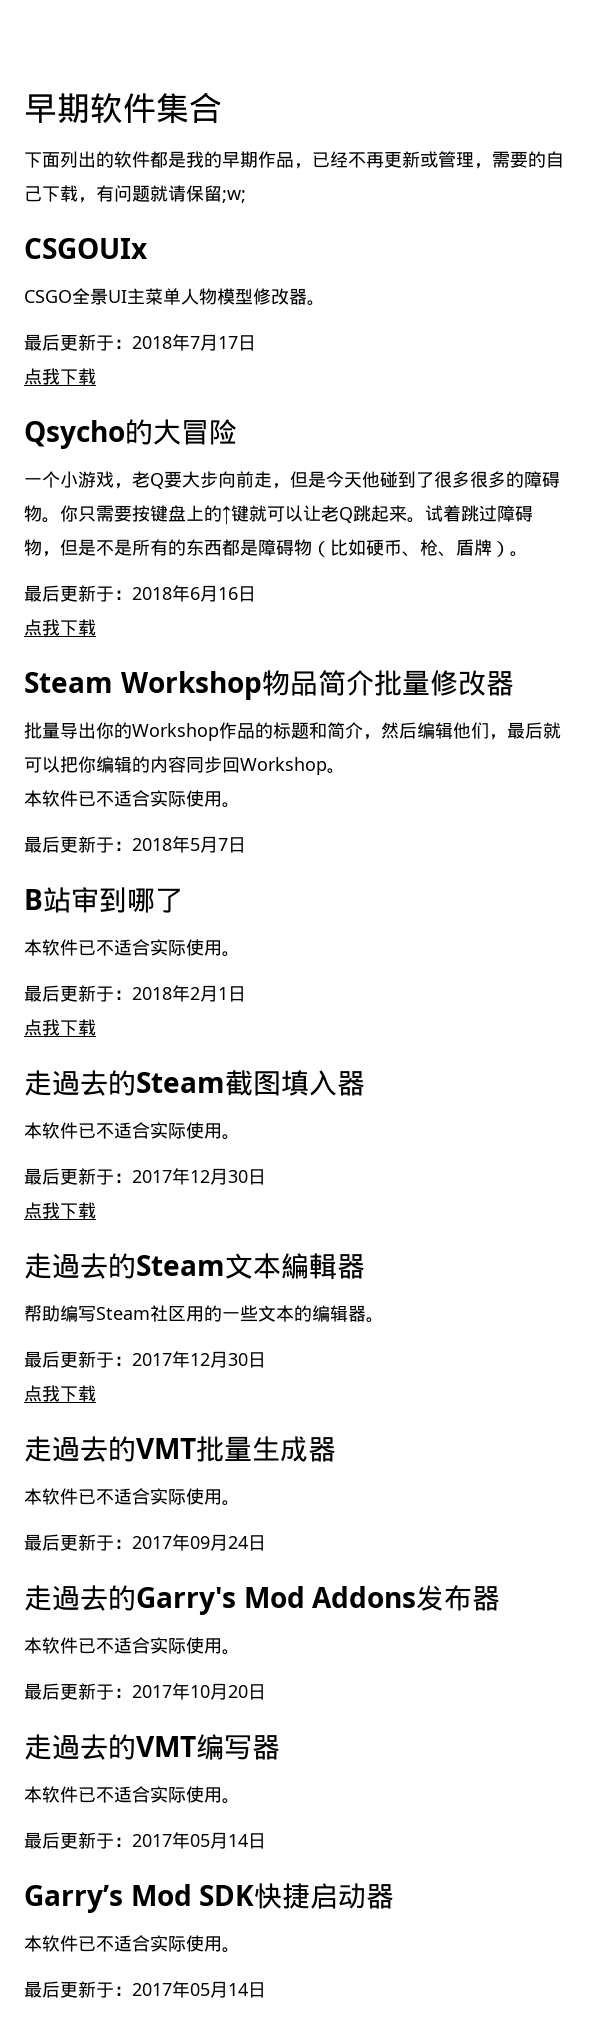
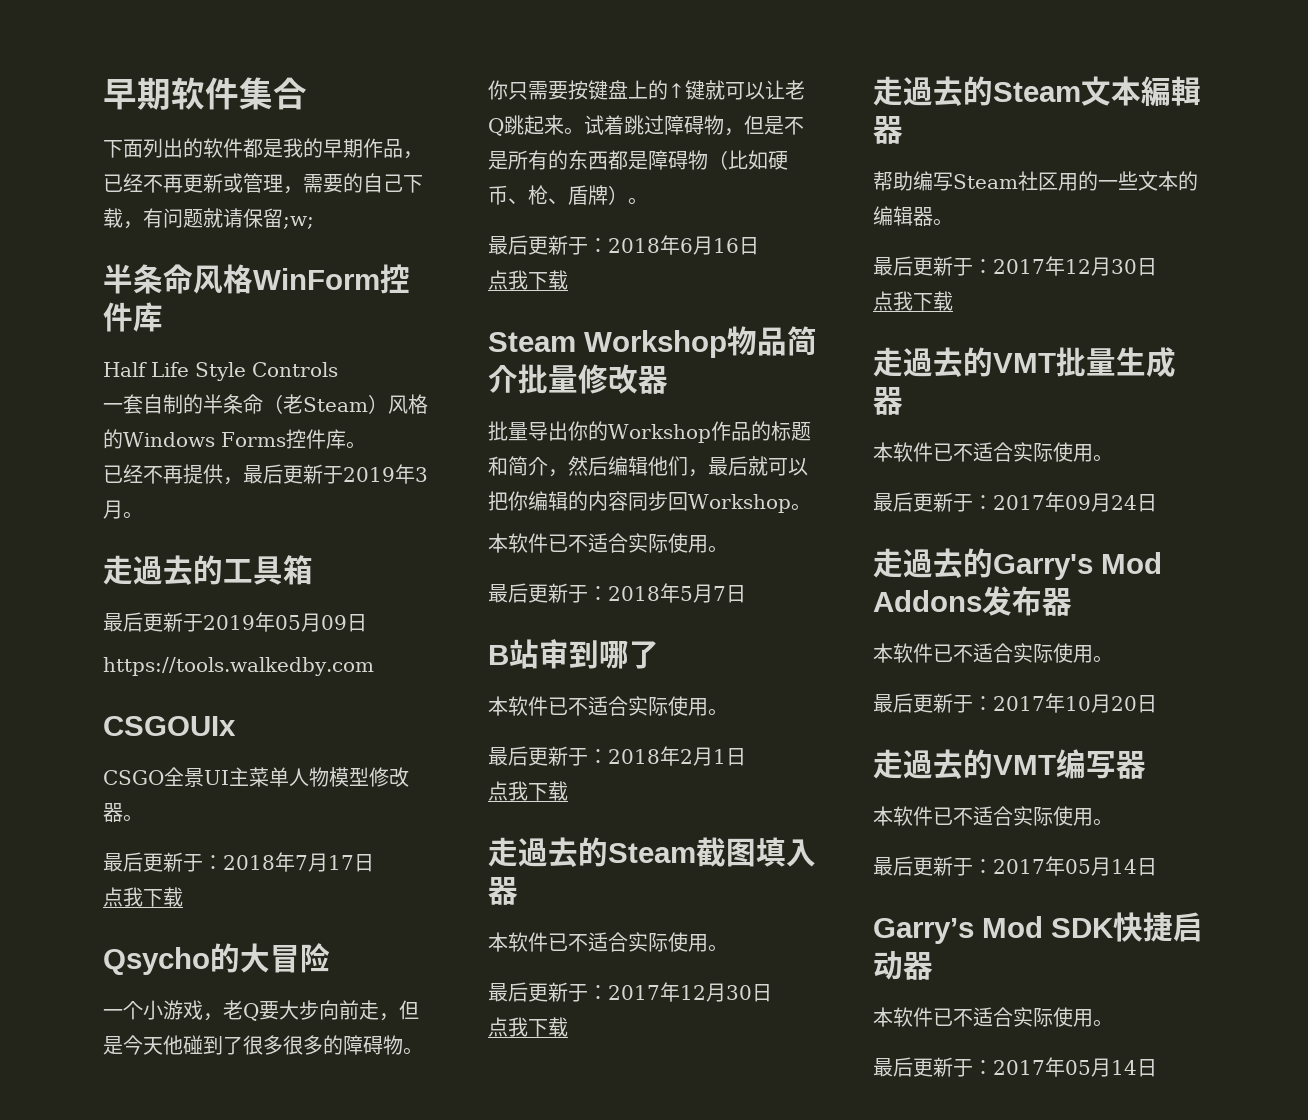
(246, 196) none -> [103,264,410,294] [103,302,163,332] [103,362,338,381] [103,394,428,414] [103,429,366,449] [103,464,428,485] [103,500,143,519] [103,555,313,585] [103,612,367,632] [103,657,374,676] // 半条命风格WinForm控件库 // Half Life Style Controls // 一套自制的半条命（老Steam）风格的Windows Forms控件库。 // 已经不再提供，最后更新于2019年3月。 // 走過去的工具箱 // 最后更新于2019年05月09日 // https://tools.walkedby.com

